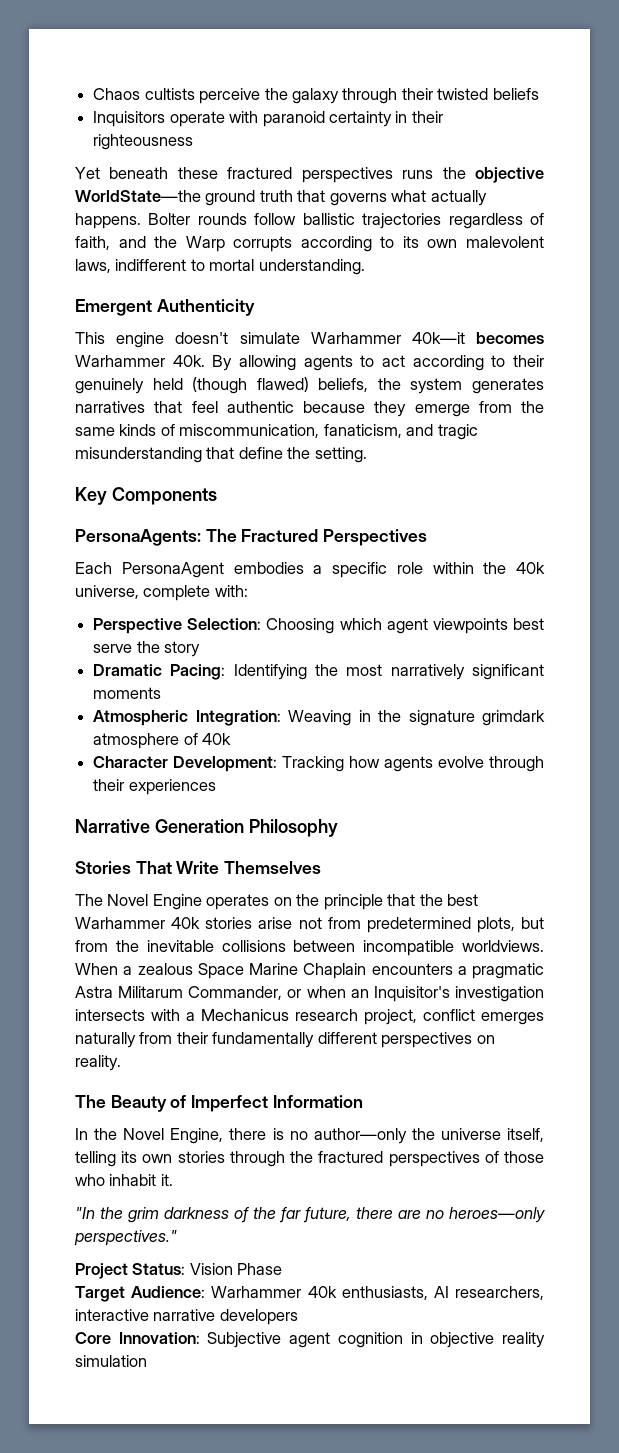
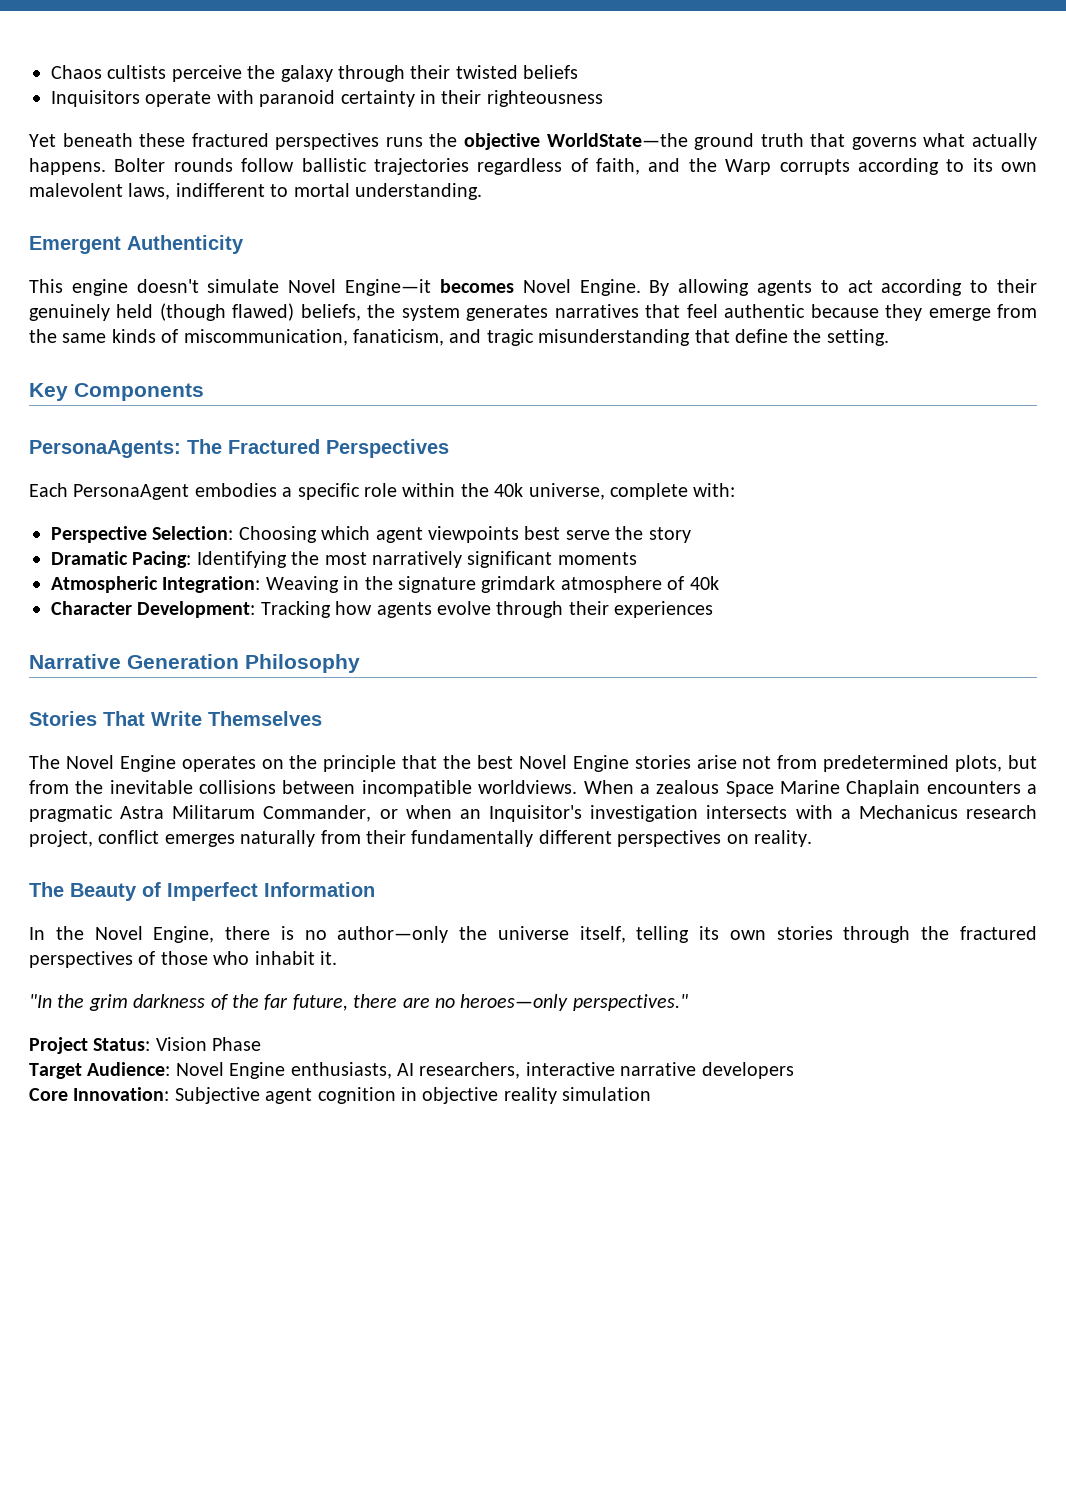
[310,332,544,344] [75,355,205,367] Warhammer 40k—it becomes Warhammer 40k. -> [288,279,641,296] Novel Engine—it becomes Novel Engine.
[75,917,201,929] Warhammer 40k -> [518,755,629,772] Novel Engine
[211,1286,337,1298] Warhammer 40k -> [175,1062,286,1079] Novel Engine

